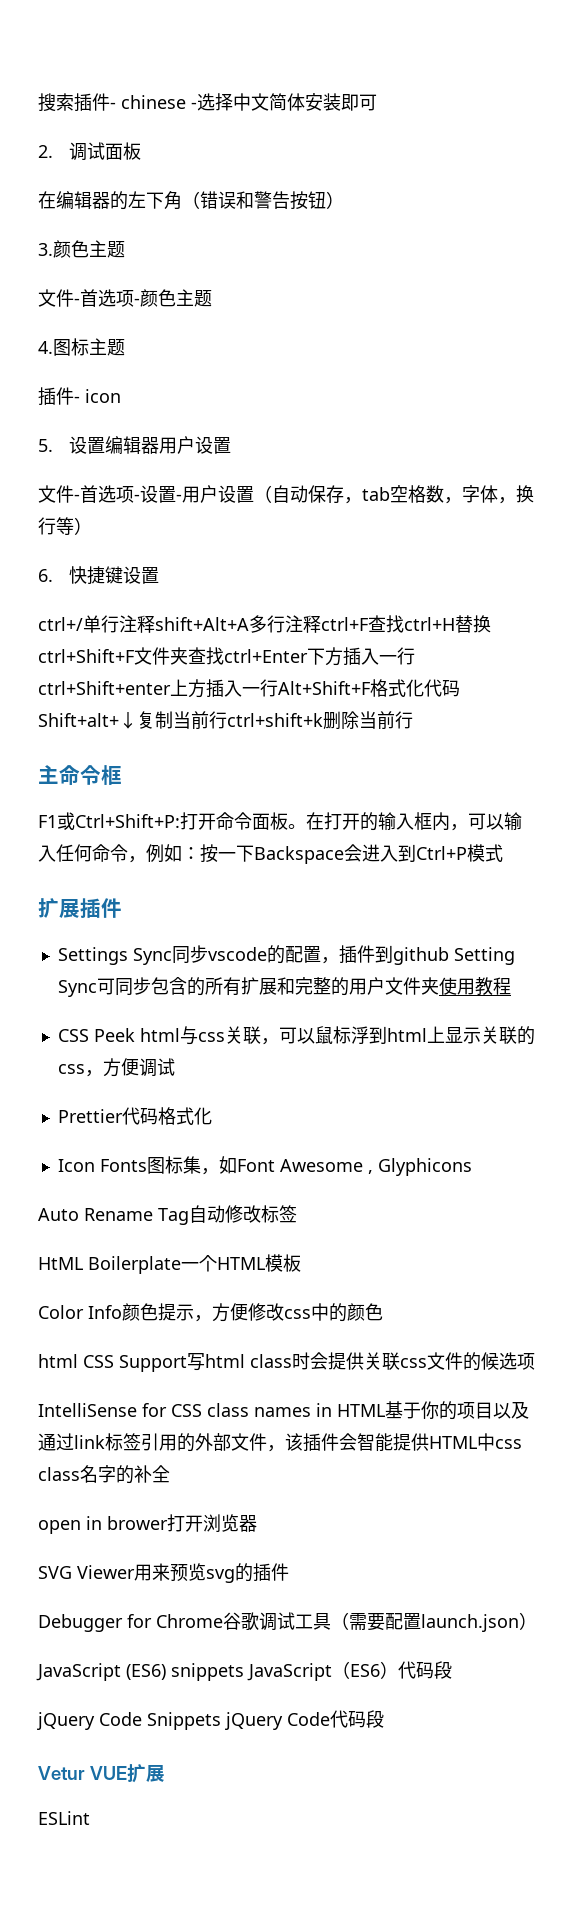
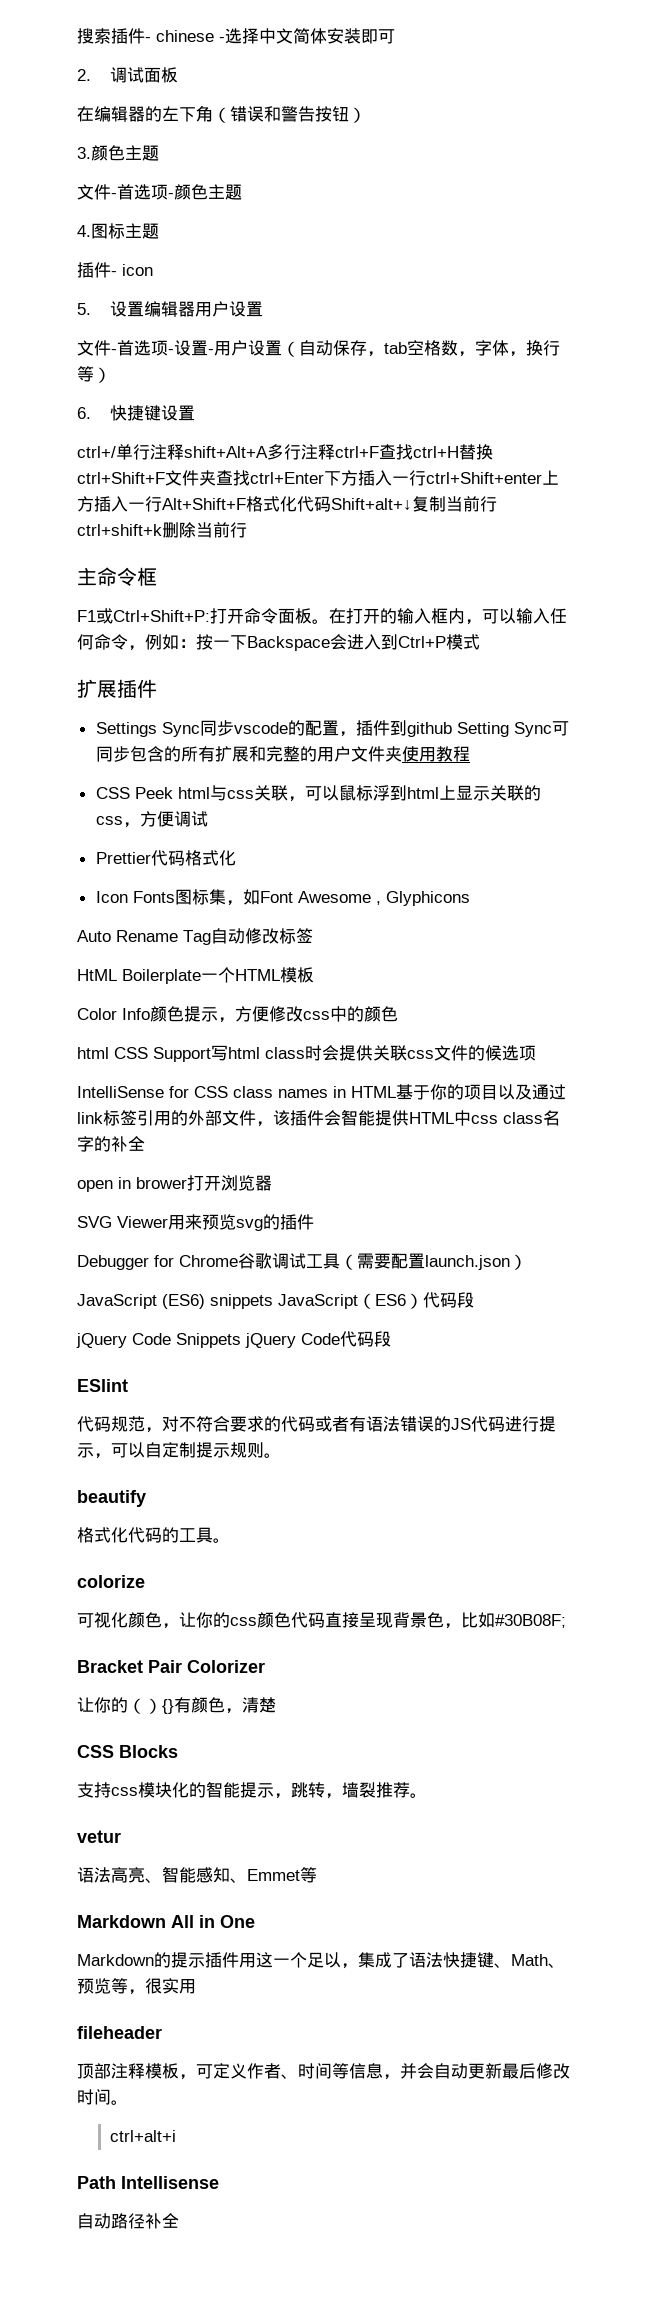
[38,1764,165,1783] [38,1811,90,1825] Vetur VUE扩展 // ESLint -> [77,1379,128,1392] [77,1416,556,1433] [77,1442,281,1459] [77,1490,146,1507] [77,1527,230,1543] [77,1575,145,1588] [77,1612,566,1629] [77,1660,265,1673] [77,1697,276,1714] [77,1745,178,1758] [77,1781,427,1799] [77,1830,121,1843] [77,1866,317,1883] [77,1915,255,1928] [77,1952,565,1969] [77,1978,196,1995] [77,2026,162,2039] [77,2063,570,2080] [77,2089,128,2105] [109,2130,176,2142] [77,2176,219,2189] [77,2213,179,2229] ESlint // 代码规范，对不符合要求的代码或者有语法错误的JS代码进行提示，可以自定制提示规则。 // beautify // 格式化代码的工具。 // colorize // 可视化颜色，让你的css颜色代码直接呈现背景色，比如#30B08F; // Bracket Pair Colorizer // 让你的（）{}有颜色，清楚 // CSS Blocks // 支持css模块化的智能提示，跳转，墙裂推荐。 // vetur // 语法高亮、智能感知、Emmet等 // Markdown All in One // Markdown的提示插件用这一个足以，集成了语法快捷键、Math、预览等，很实用 // fileheader // 顶部注释模板，可定义作者、时间等信息，并会自动更新最后修改时间。 // ctrl+alt+i // Path Intellisense // 自动路径补全

